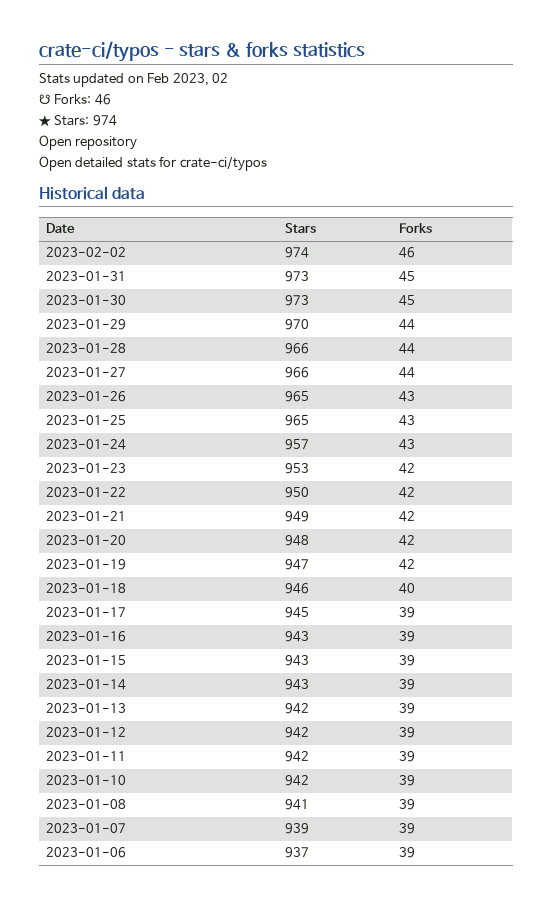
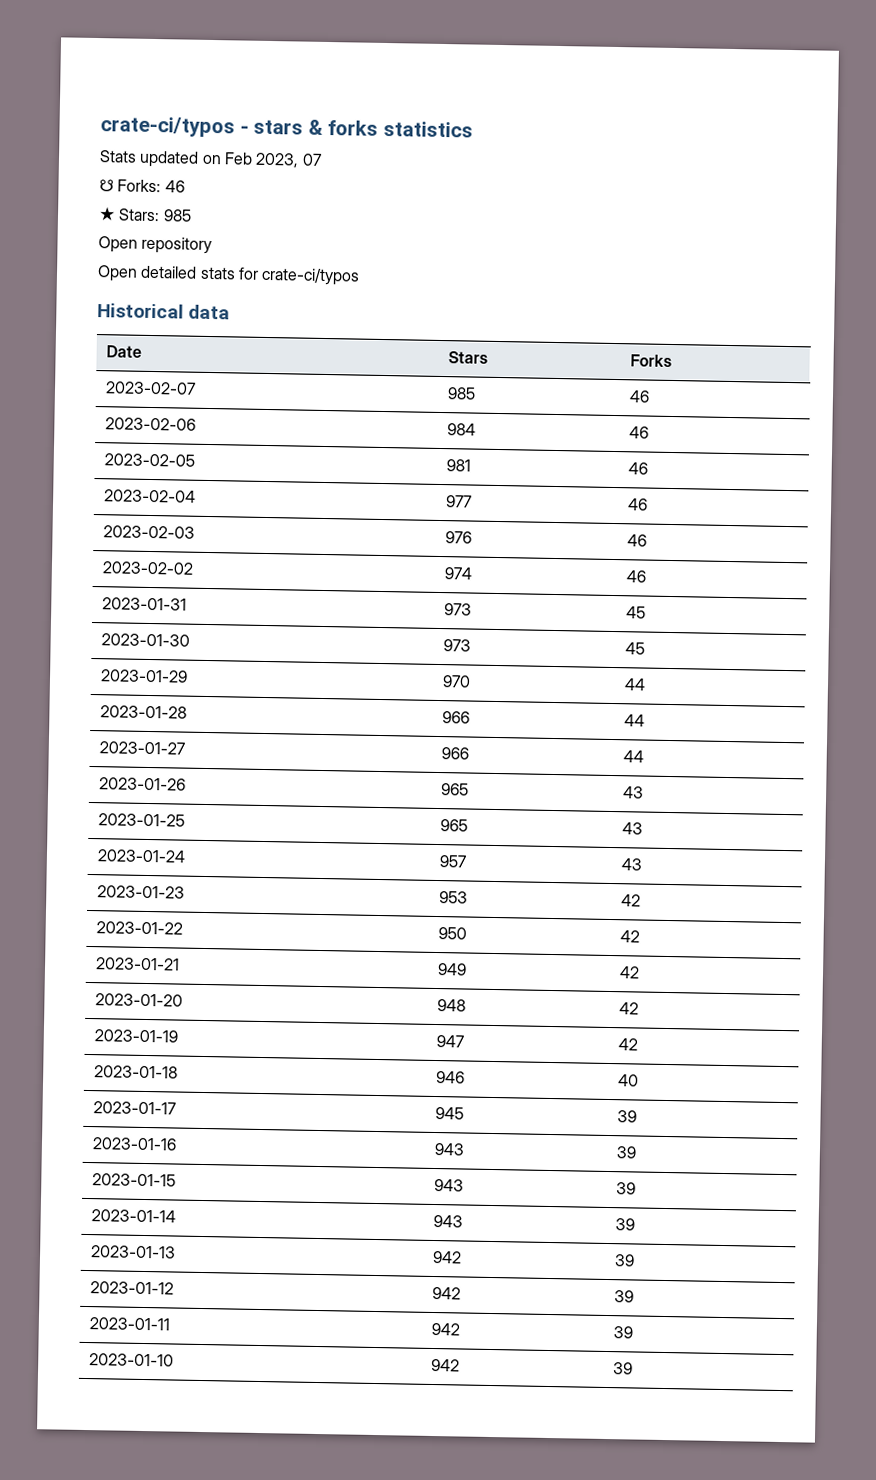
[211,73,228,83] 02 -> [301,153,322,166] 07
[92,115,117,126] 974 -> [162,209,192,222] 985
(432, 228) none -> [104,381,196,395] [446,387,476,400] [628,390,650,403] [104,417,196,431] [446,423,476,436] [628,426,649,439] [103,453,195,467] [445,459,471,472] [627,462,648,475] [103,489,196,503] [445,495,472,508] [626,498,648,511] [102,525,195,539] [444,531,472,544] [626,534,647,547] // 2023-02-07 | 985 | 46 // 2023-02-06 | 984 | 46 // 2023-02-05 | 981 | 46 // 2023-02-04 | 977 | 46 // 2023-02-03 | 976 | 46
[45,799,126,809] [284,799,309,810] [398,799,415,810] [45,823,126,833] [284,823,309,834] [398,823,415,834] [45,847,126,858] [284,847,309,858] [398,847,415,858] // 2023-01-08 | 941 | 39 // 2023-01-07 | 939 | 39 // 2023-01-06 | 937 | 39 -> (633, 1368) none

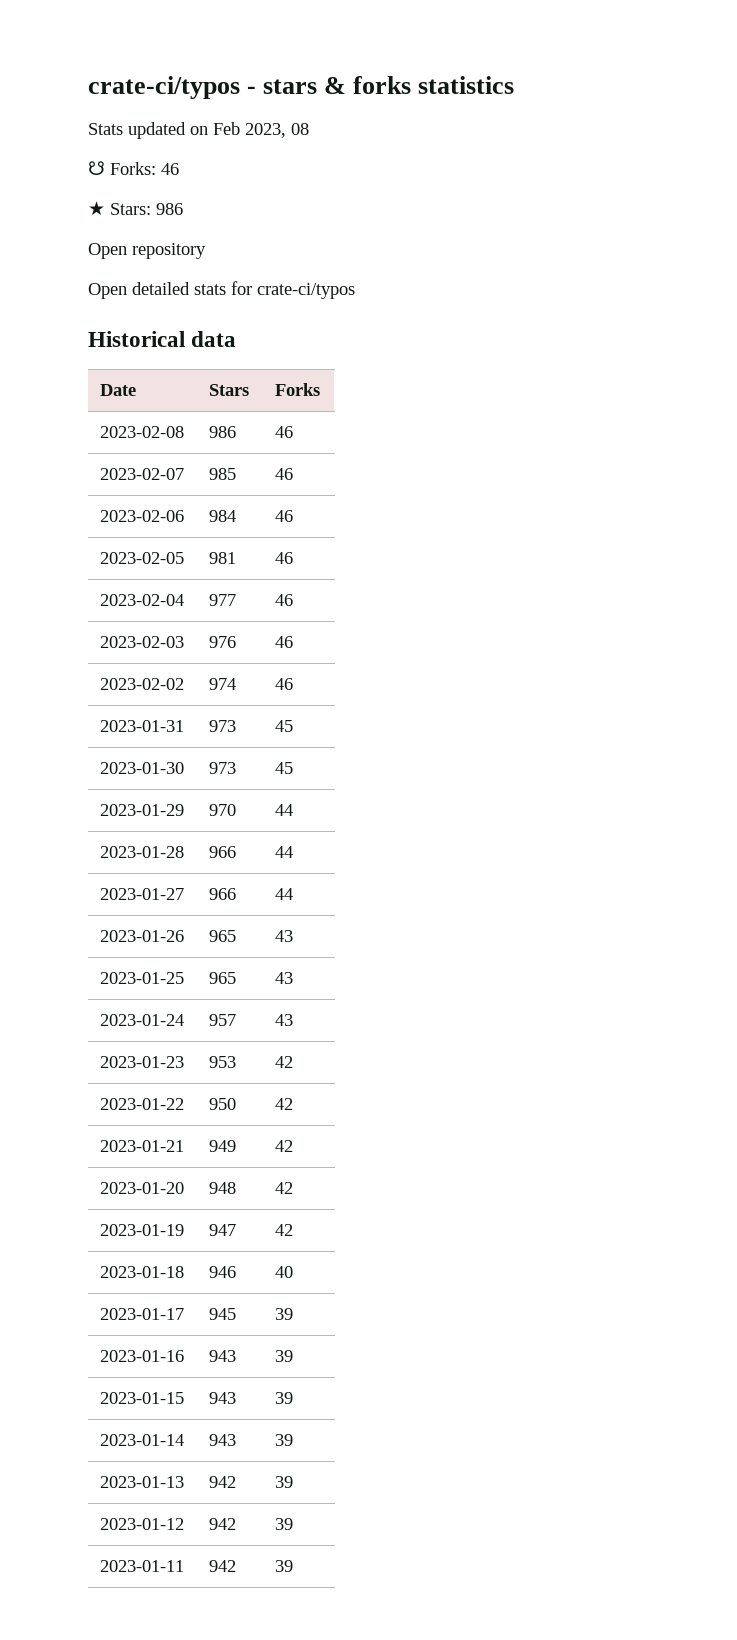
[301,153,322,166] 07 -> [291,123,309,135] 08
[162,209,192,222] 985 -> [156,203,183,215] 986
(672, 360) none -> [100,426,185,438] [209,426,237,438] [275,426,294,438] // 2023-02-08 | 986 | 46
[88,1353,174,1367] [430,1358,460,1372] [612,1362,633,1375] // 2023-01-10 | 942 | 39 -> (294, 1566) none

